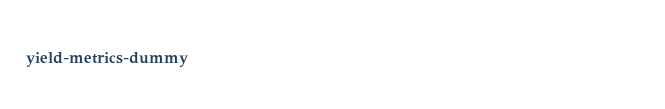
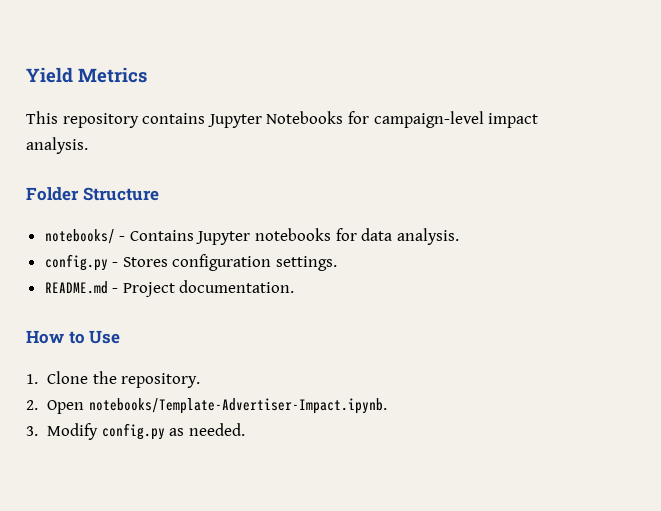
[26,52,189,67] yield-metrics-dummy -> [26,67,147,83] [26,111,539,128] [26,137,88,154] [26,187,159,201] [44,228,459,245] [44,254,338,271] [44,280,295,297] [26,330,121,344] [26,371,201,388] [26,398,387,414] [26,423,245,440] Yield Metrics // This repository contains Jupyter Notebooks for campaign-level impact analysis. // Folder Structure // notebooks/ - Contains Jupyter notebooks for data analysis. // config.py - Stores configuration settings. // README.md - Project documentation. // How to Use // 1. Clone the repository. // 2. Open notebooks/Template-Advertiser-Impact.ipynb. // 3. Modify config.py as needed.

